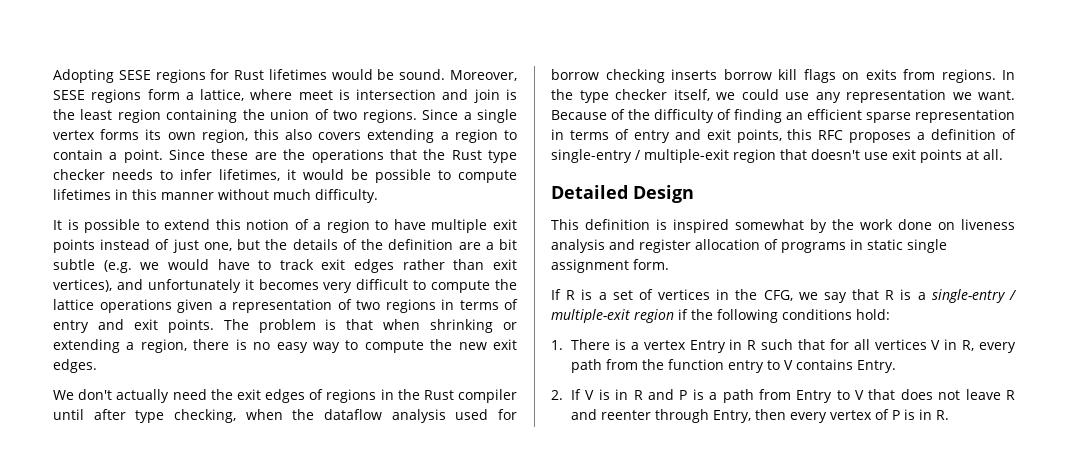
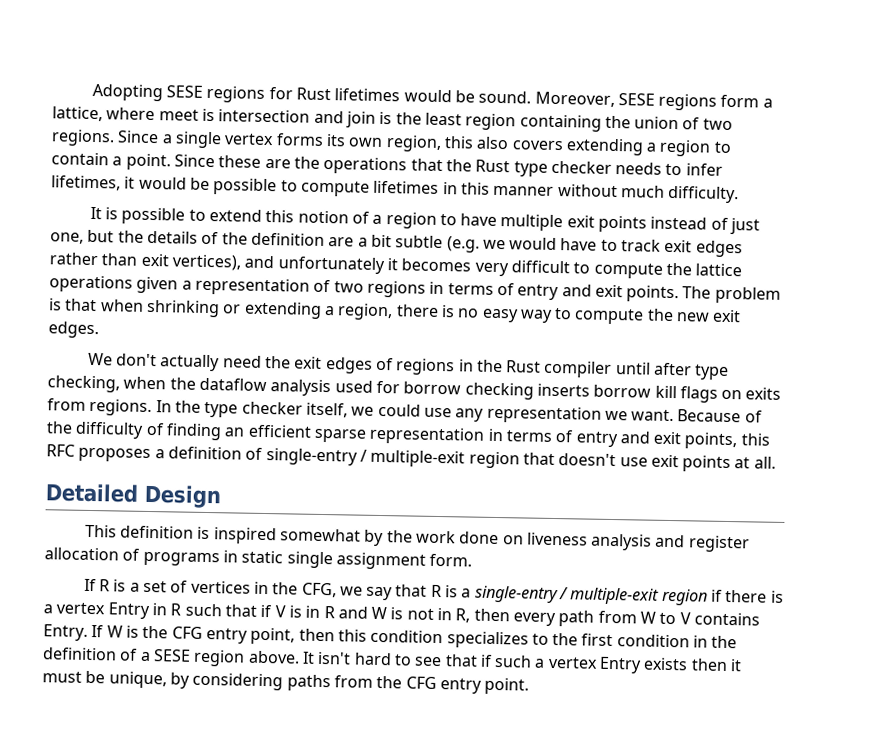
[691,309,890,323] [551,339,611,350] the following conditions hold: // 1. There -> [725,589,768,603] there
[829,339,1016,353] [571,359,897,373] [551,389,582,400] for all vertices V in R, every path from the function entry to V contains Entry. // 2. If -> [260,604,273,618] if
[679,389,1016,403] [571,409,950,423] P is a path from Entry to V that does not leave R and reenter through Entry, then every vertex of P is in R. -> [371,606,761,627] [43,624,738,649] [42,647,743,674] [42,670,530,695] W is not in R, then every path from W to V contains Entry. If W is the CFG entry point, then this condition specializes to the first condition in the definition of a SESE region above. It isn't hard to see that if such a vertex Entry exists then it must be unique, by considering paths from the CFG entry point.

